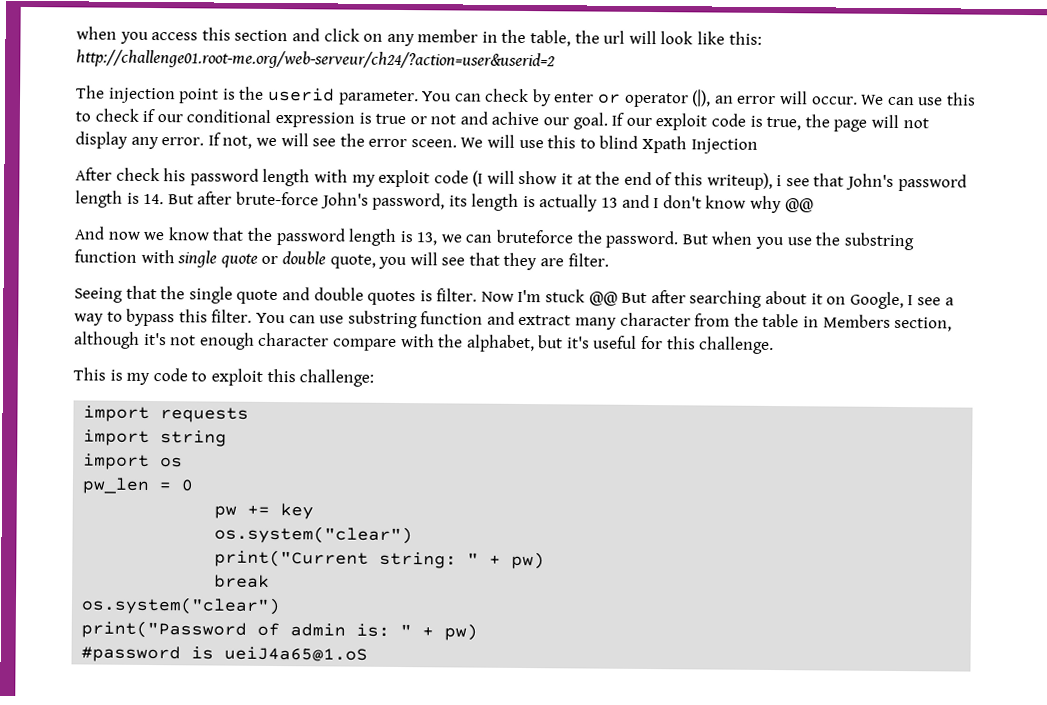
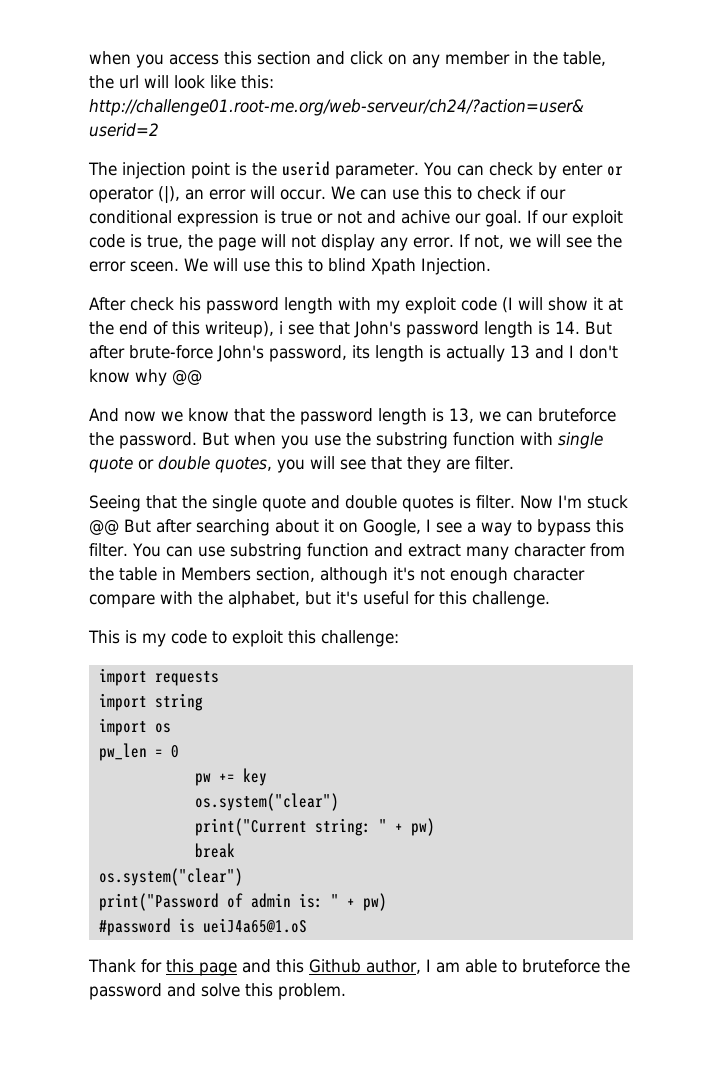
[690,138,758,154] Injection -> [420,258,491,275] Injection.
[329,254,376,269] quote, -> [215,457,272,473] quotes,
(369, 654) none -> [88,959,630,976] [89,983,346,1000] // Thank for this page and this Github author, I am able to bruteforce the password and solve this problem.

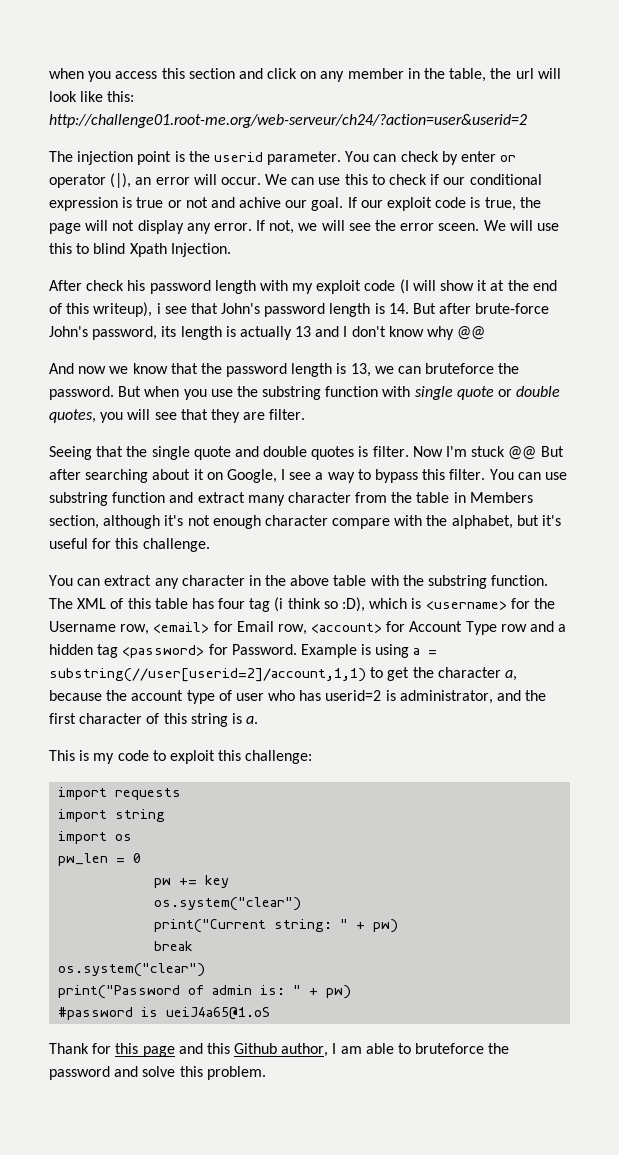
(550, 599) none -> [49,575,549,589] [49,597,555,612] [49,621,567,635] [49,644,438,658] [49,667,517,682] [49,690,547,704] [49,713,259,727] // You can extract any character in the above table with the substring function. The XML of this table has four tag (i think so :D), which is <username> for the Username row, <email> for Email row, <account> for Account Type row and a hidden tag <password> for Password. Example is using a = substring(//user[userid=2]/account,1,1) to get the character a, because the account type of user who has userid=2 is administrator, and the first character of this string is a.

